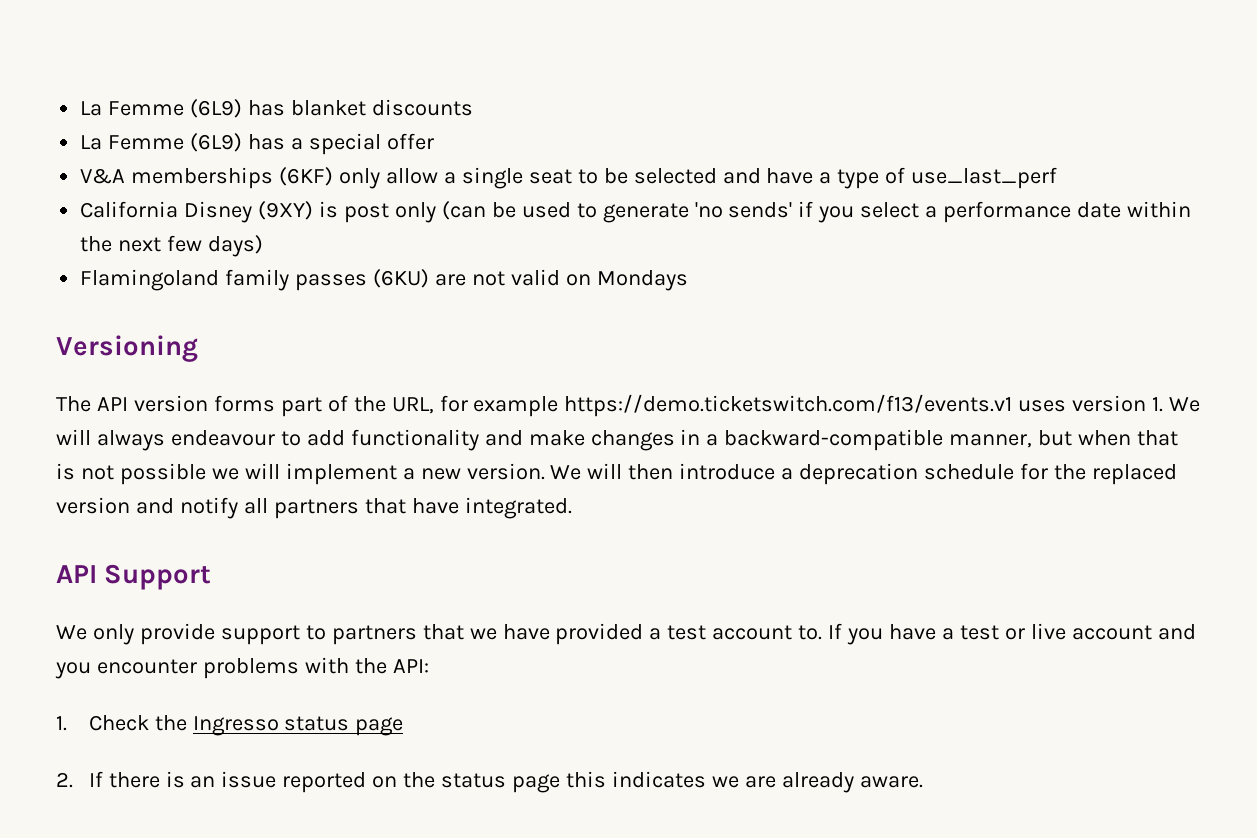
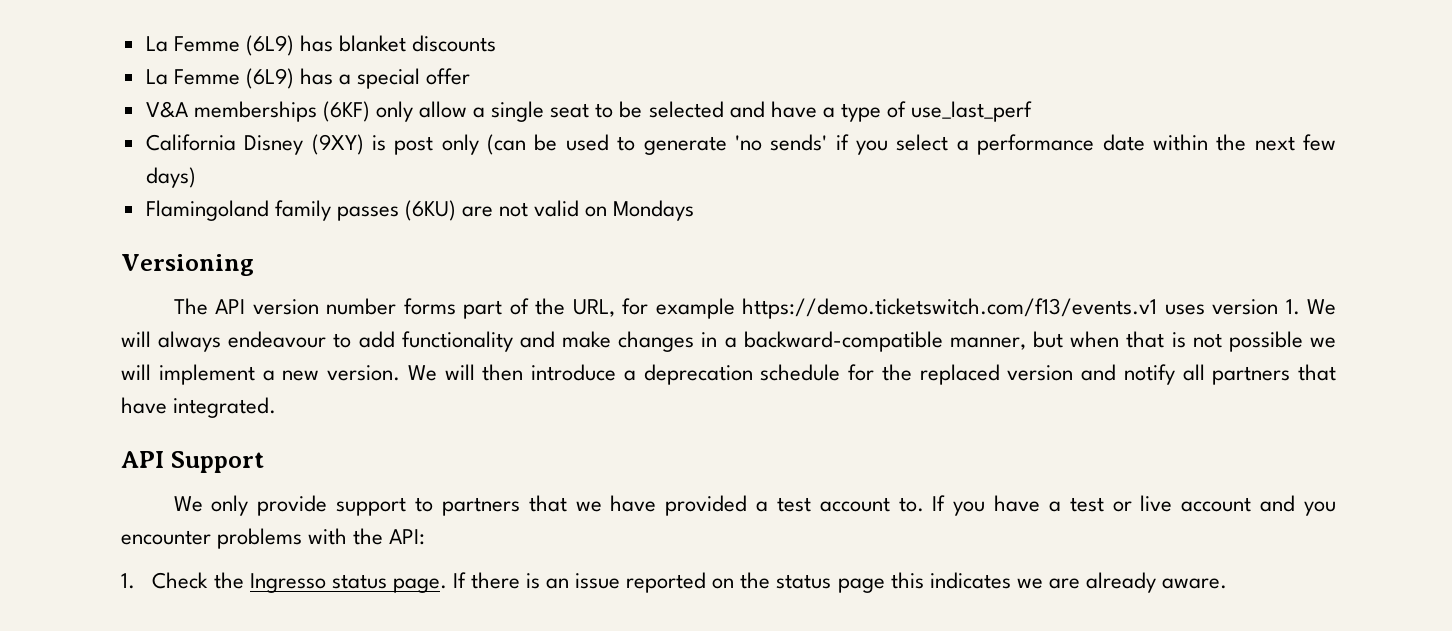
(208, 403) none -> [326,298,397,315] number
[355,717,404,736] [56,772,73,788] page // 2. -> [392,578,447,593] page.

